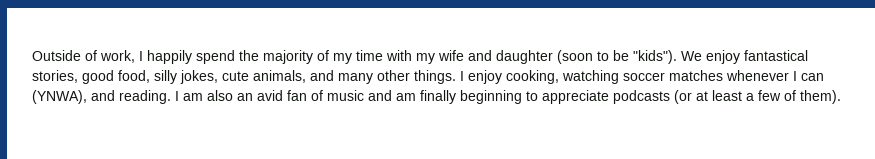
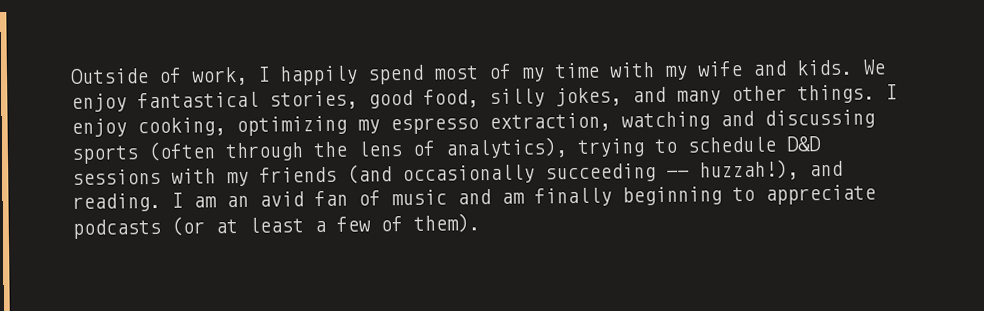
[239,50,313,64] the majority -> [433,65,479,80] most
[496,50,677,64] daughter (soon to be "kids"). -> [796,59,853,76] kids.
[222,70,306,83] cute animals, -> (622, 97) none
[562,70,824,84] [32,90,87,104] watching soccer matches whenever I can (YNWA), -> [236,109,875,137] [71,136,821,164] [72,159,799,187] optimizing my espresso extraction, watching and discussing sports (often through the lens of analytics), trying to schedule D&D sessions with my friends (and occasionally succeeding -- huzzah!),
[207,90,233,101] also -> (217, 202) none

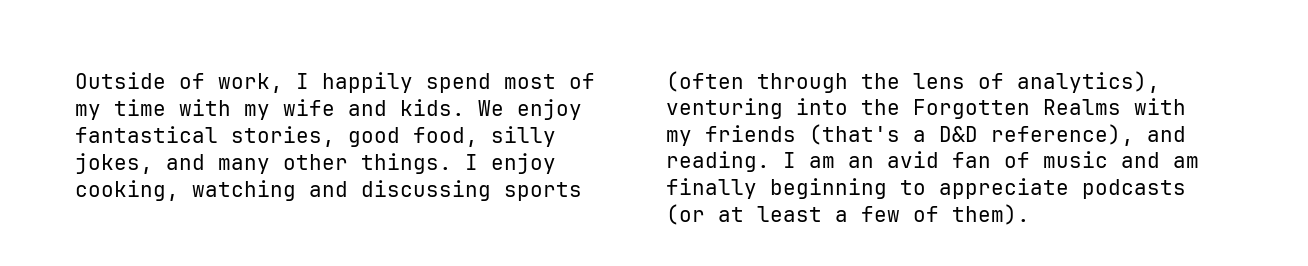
[236,112,611,137] optimizing my espresso extraction, -> (179, 190) none
[577,136,821,157] [72,159,799,187] trying to schedule D&D sessions with my friends (and occasionally succeeding -- huzzah!), -> [666,98,1186,119] [666,124,1134,146] venturing into the Forgotten Realms with my friends (that's a D&D reference),

